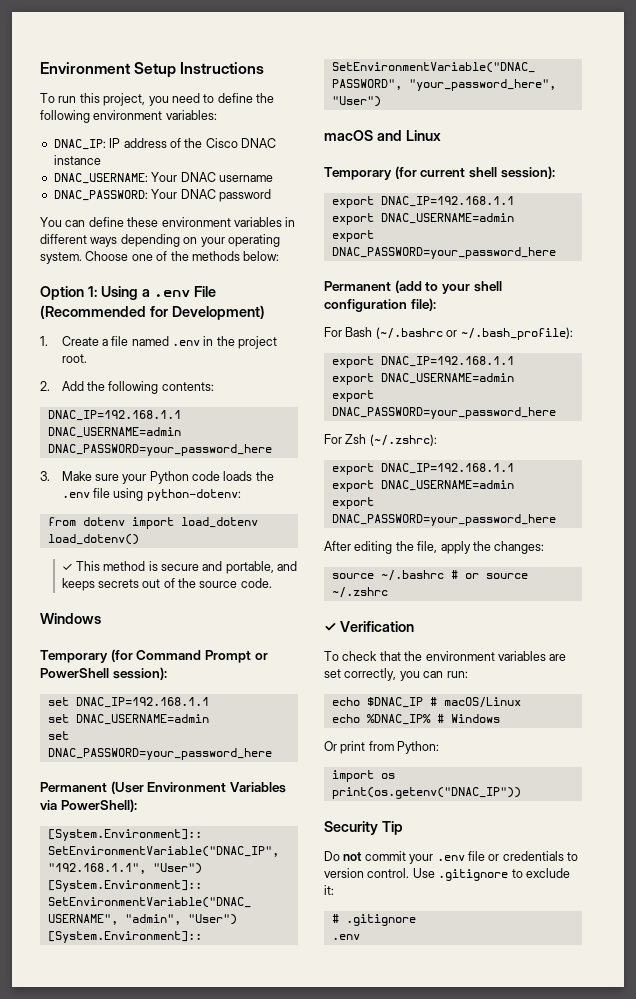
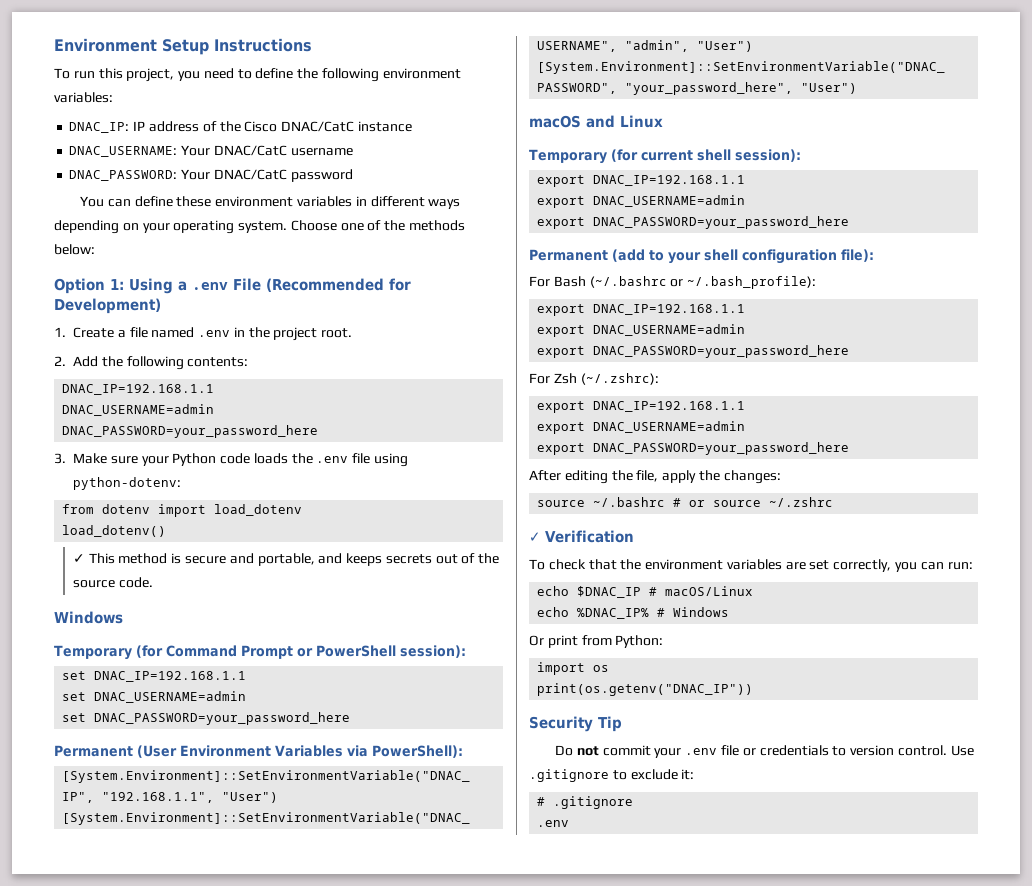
[241,138,276,148] DNAC -> [281,121,355,132] DNAC/CatC
[180,172,216,182] DNAC -> [213,145,287,156] DNAC/CatC
[180,189,216,199] DNAC -> [213,169,287,180] DNAC/CatC

